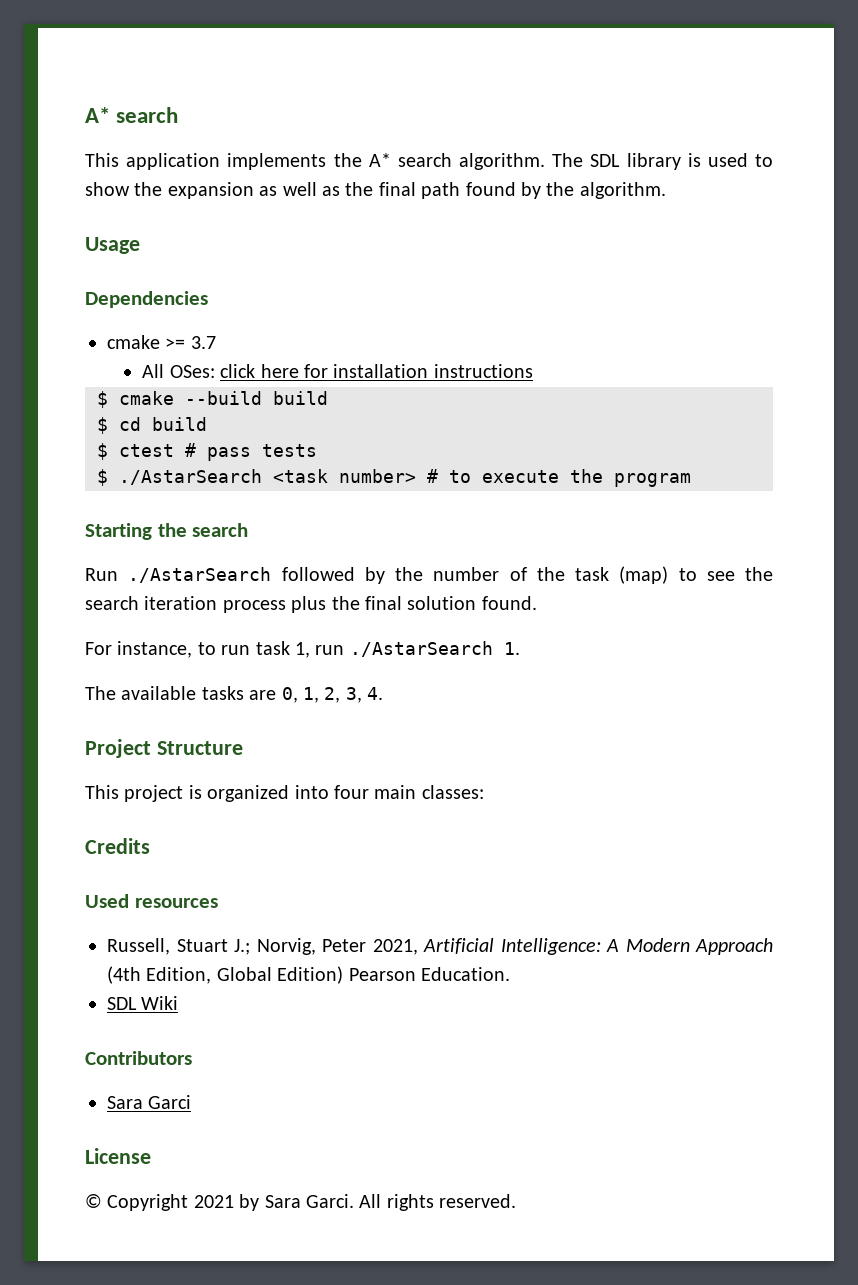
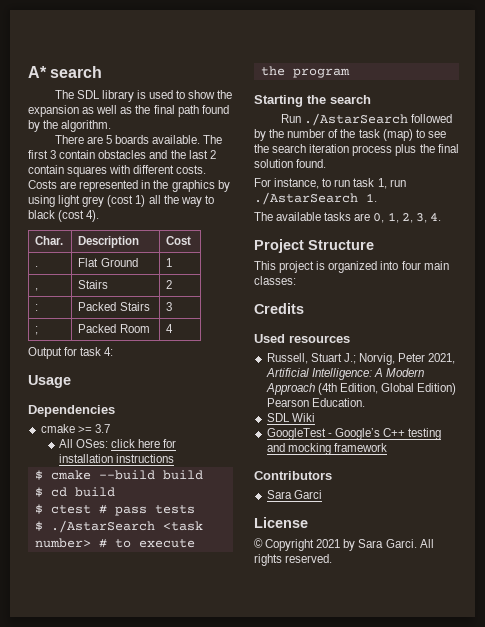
[85,153,545,170] This application implements the A* search algorithm. -> (103, 72) none
(666, 190) none -> [54,135,223,144] [28,150,216,159] [28,165,207,177] [28,180,230,192] [28,195,214,207] [28,210,100,222] [35,236,64,245] [78,236,140,248] [166,236,192,245] [35,266,39,267] [78,258,138,267] [166,258,173,267] [35,288,39,291] [78,280,109,289] [166,280,173,289] [35,304,39,311] [78,302,150,311] [166,302,173,311] [35,326,39,335] [78,324,150,333] [166,324,174,333] [28,347,114,359] // There are 5 boards available. The first 3 contain obstacles and the last 2 contain squares with different costs. Costs are represented in the graphics by using light grey (cost 1) all the way to black (cost 4). // Char. | Description | Cost // . | Flat Ground | 1 // , | Stairs | 2 // : | Packed Stairs | 3 // ; | Packed Room | 4 // Output for task 4:
(179, 1003) none -> [266,428,442,440] [266,443,387,455] // GoogleTest - Google’s C++ testing and mocking framework

